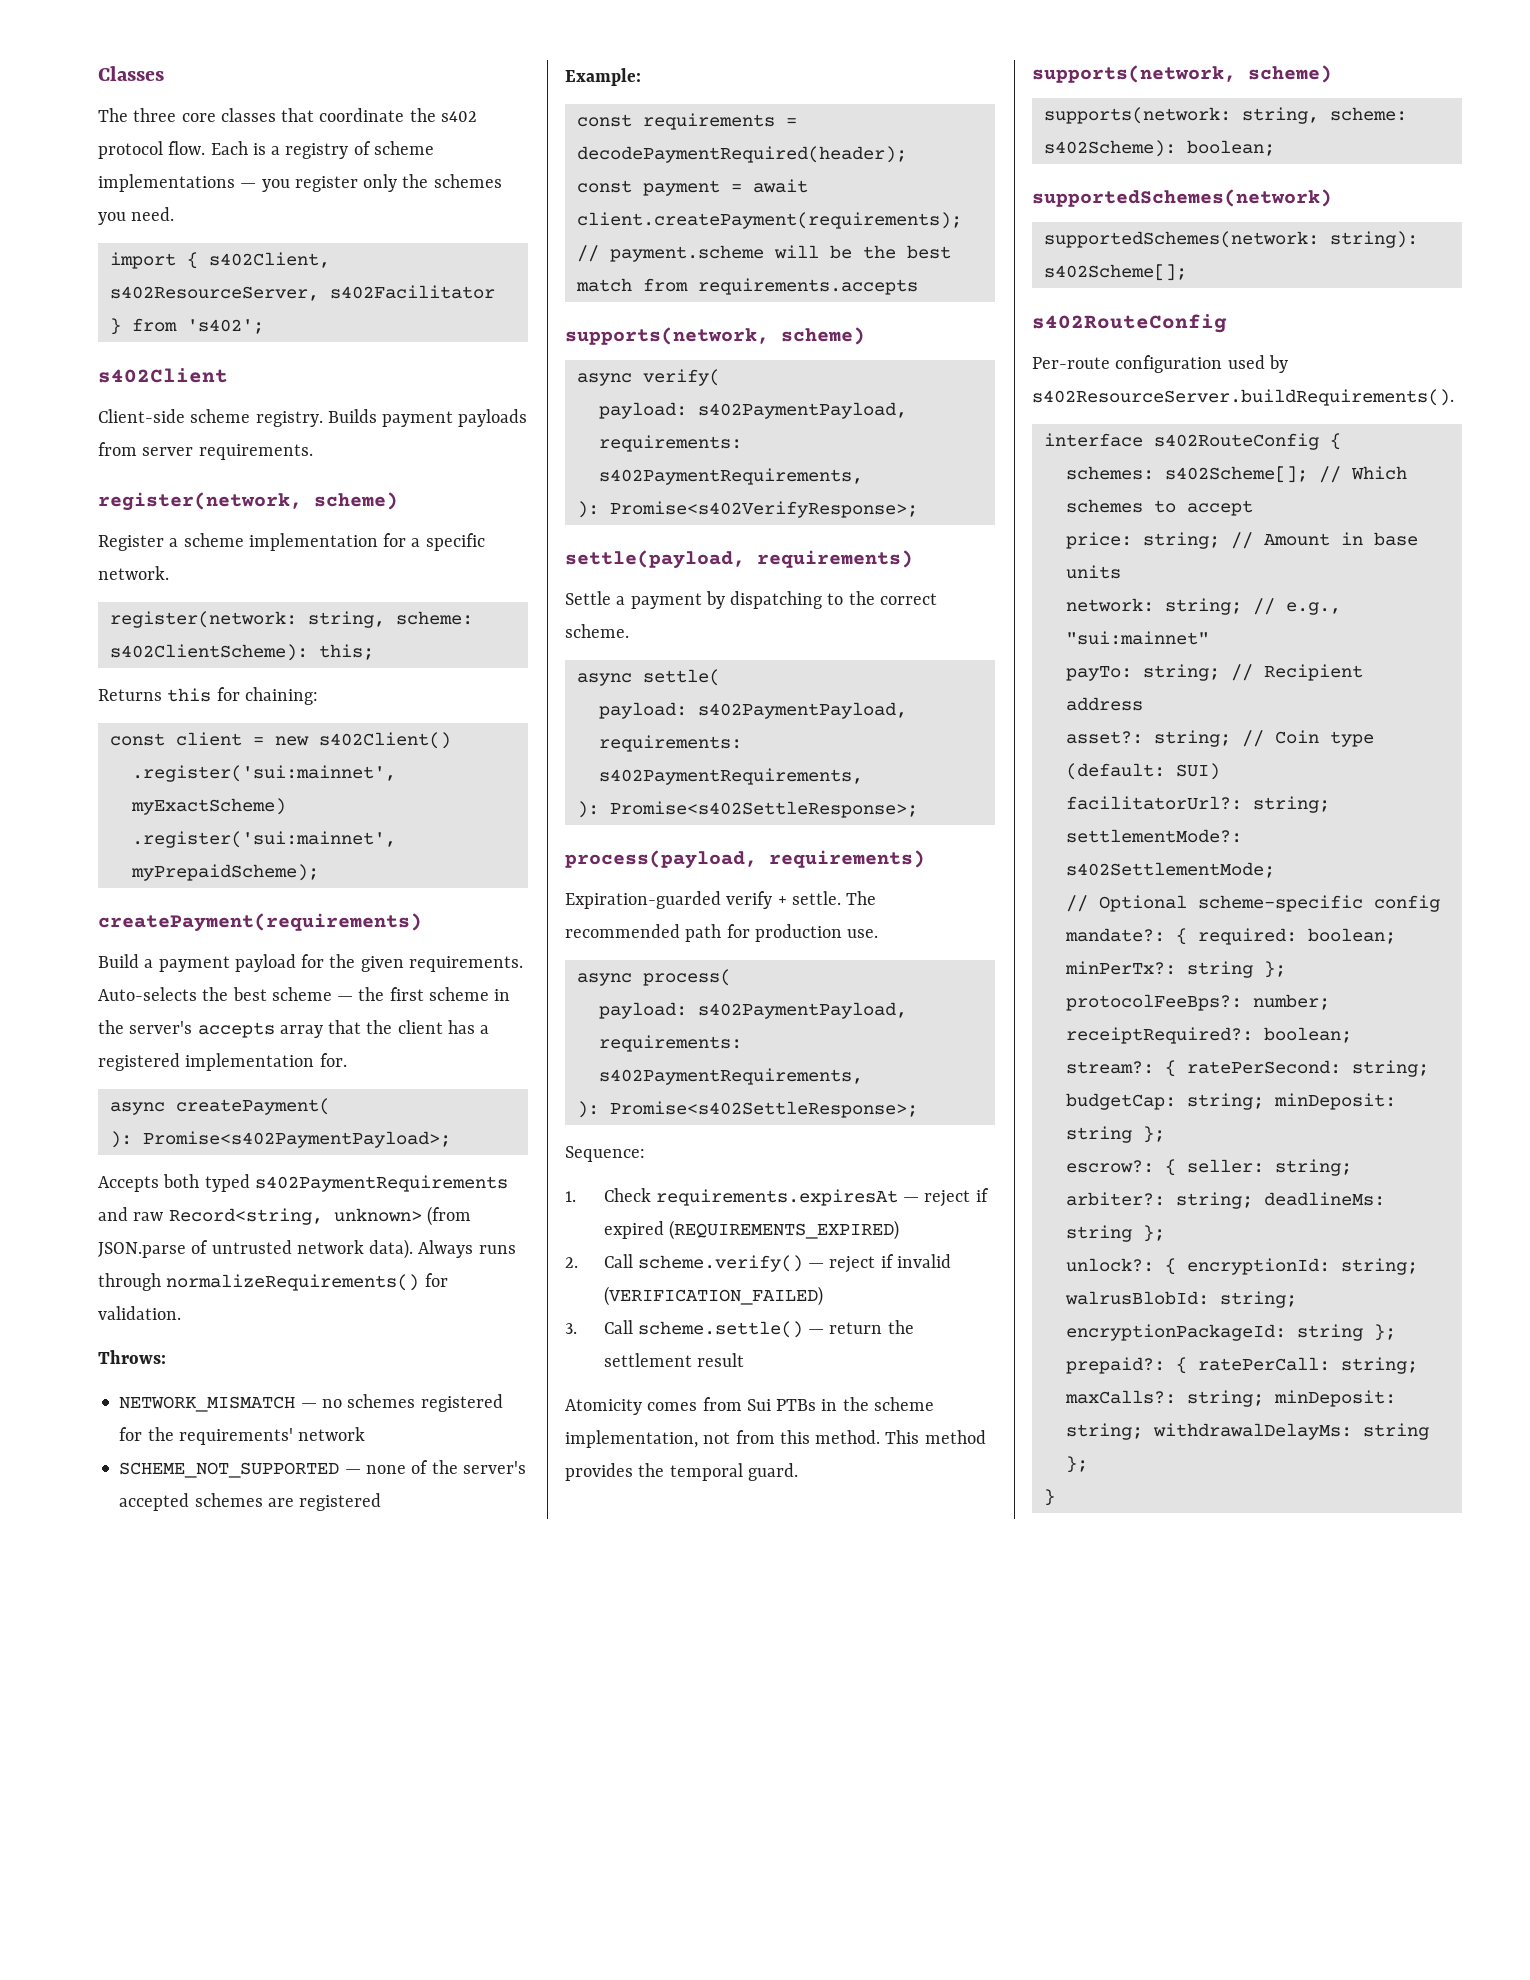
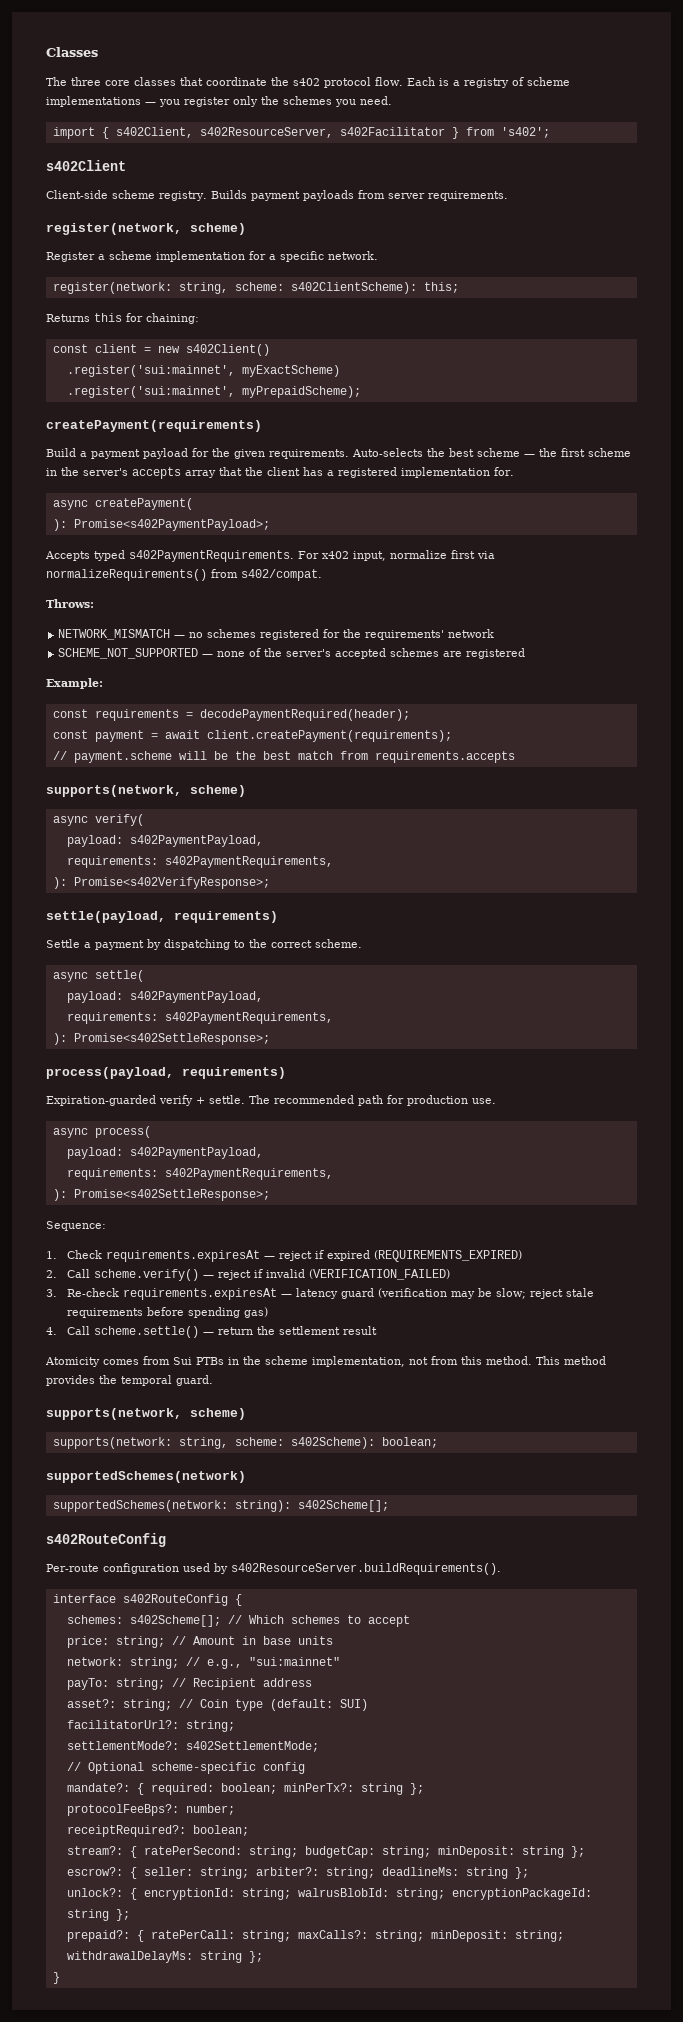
[163,1174,508,1192] [98,1206,471,1226] [98,1239,516,1259] [98,1273,448,1291] [98,1306,181,1320] both typed s402PaymentRequirements and raw Record<string, unknown> (from JSON.parse of untrusted network data). Always runs through normalizeRequirements() for validation. -> [94,550,495,562] [46,569,322,581] typed s402PaymentRequirements. For x402 input, normalize first via normalizeRequirements() from s402/compat.
(577, 1328) none -> [66,1288,594,1300] [66,1307,268,1318] [46,1327,57,1335] Re-check requirements.expiresAt — latency guard (verification may be slow; reject stale requirements before spending gas) // 4.

